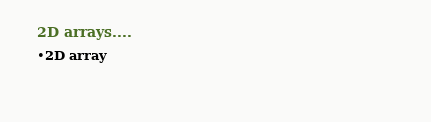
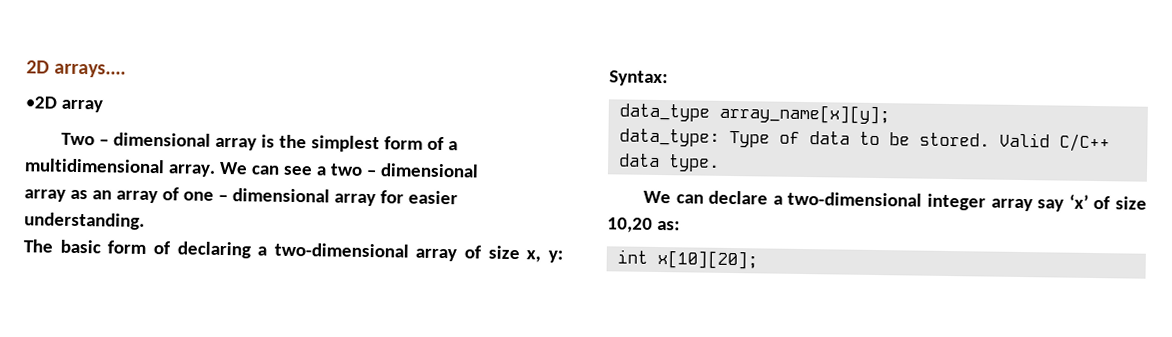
(107, 58) none -> [60,132,458,153] [24,158,479,178] [24,187,458,207] [24,212,145,230] [23,239,563,263] [609,70,668,87] [619,103,891,125] [619,128,1111,153] [619,153,721,172] [642,190,1147,212] [607,217,680,233] [617,249,759,270] // Two – dimensional array is the simplest form of a multidimensional array. We can see a two – dimensional // array as an array of one – dimensional array for easier understanding. // The basic form of declaring a two-dimensional array of size x, y: Syntax: // data_type array_name[x][y]; // data_type: Type of data to be stored. Valid C/C++ data type. // We can declare a two-dimensional integer array say ‘x’ of size 10,20 as: // int x[10][20];

